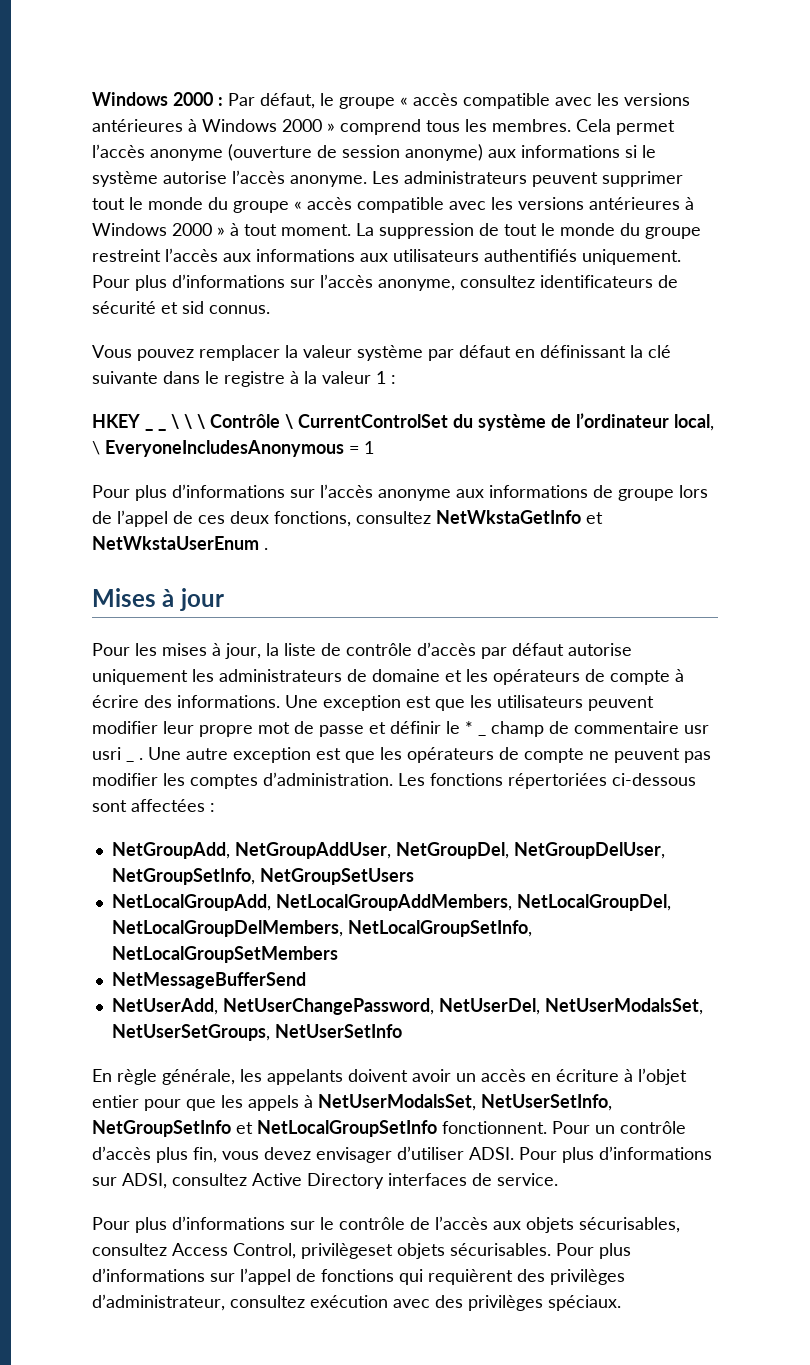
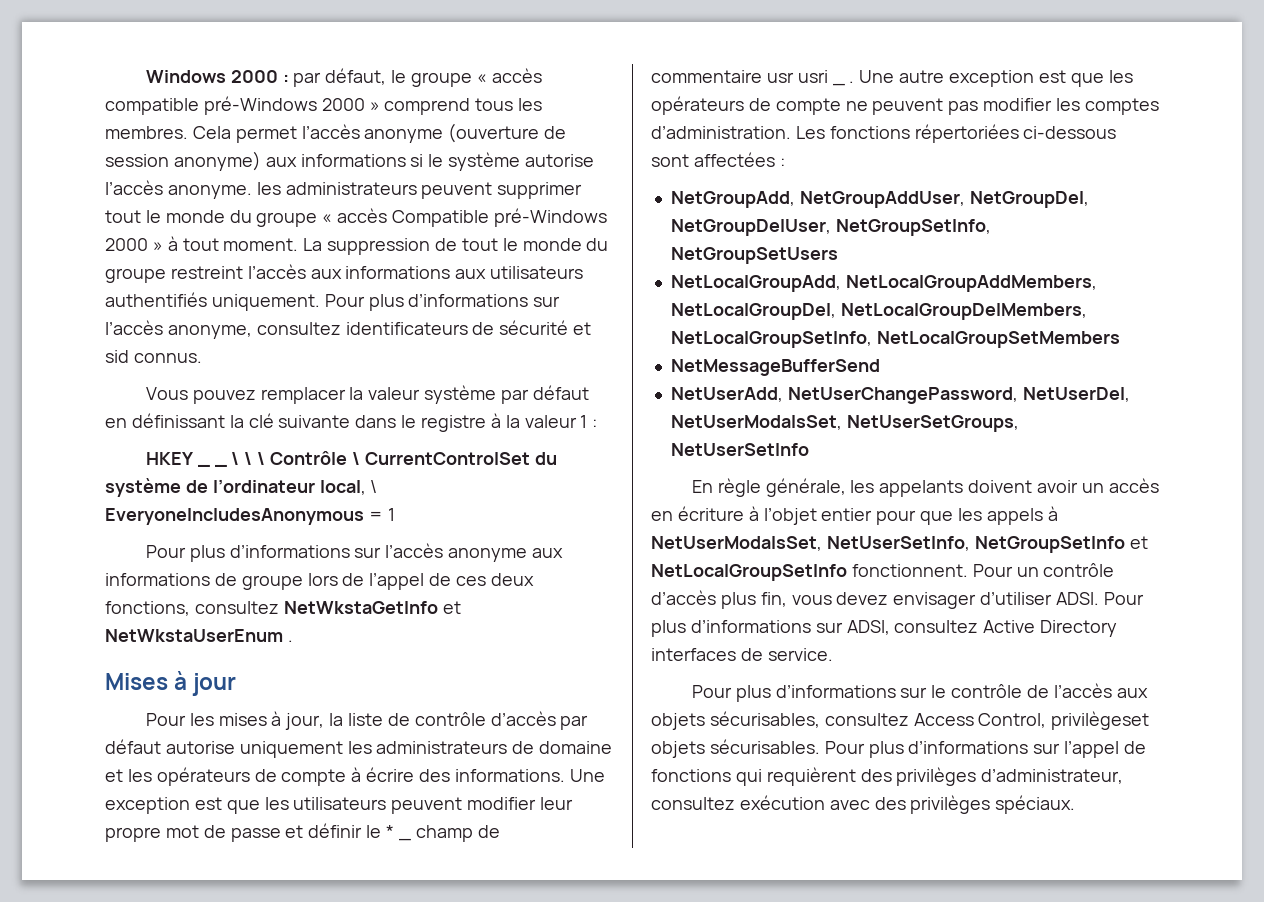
[228,93,255,106] Par -> [293,72,322,87] par
[555,93,690,106] [92,119,277,132] avec les versions antérieures à Windows -> [203,96,317,115] pré-Windows
[372,171,399,184] Les -> [256,182,281,195] les
[357,197,694,213] [92,223,167,236] compatible avec les versions antérieures à Windows -> [392,208,607,227] Compatible pré-Windows

